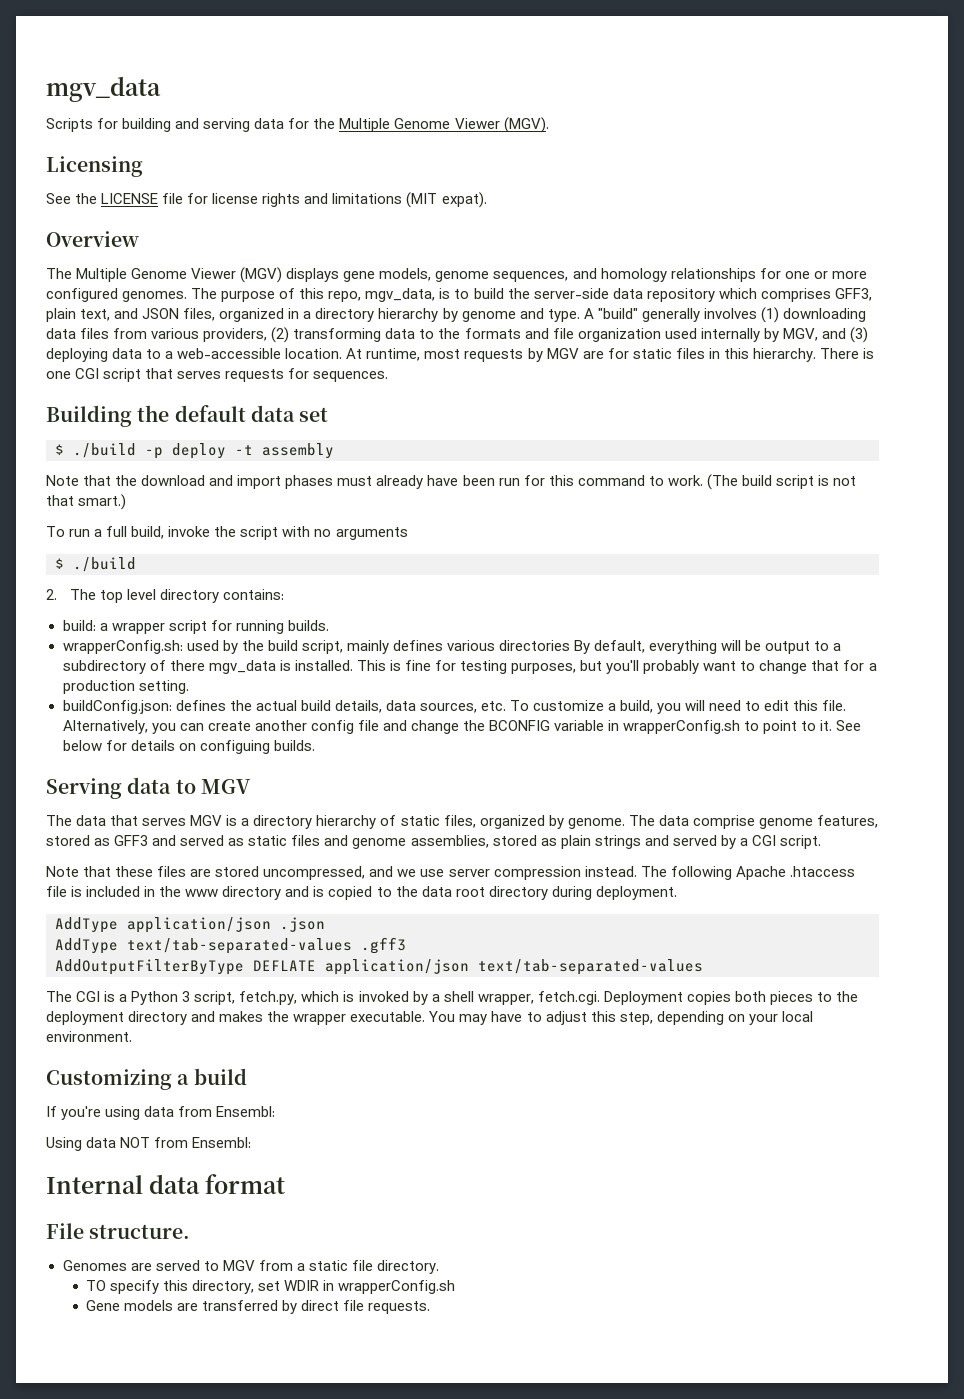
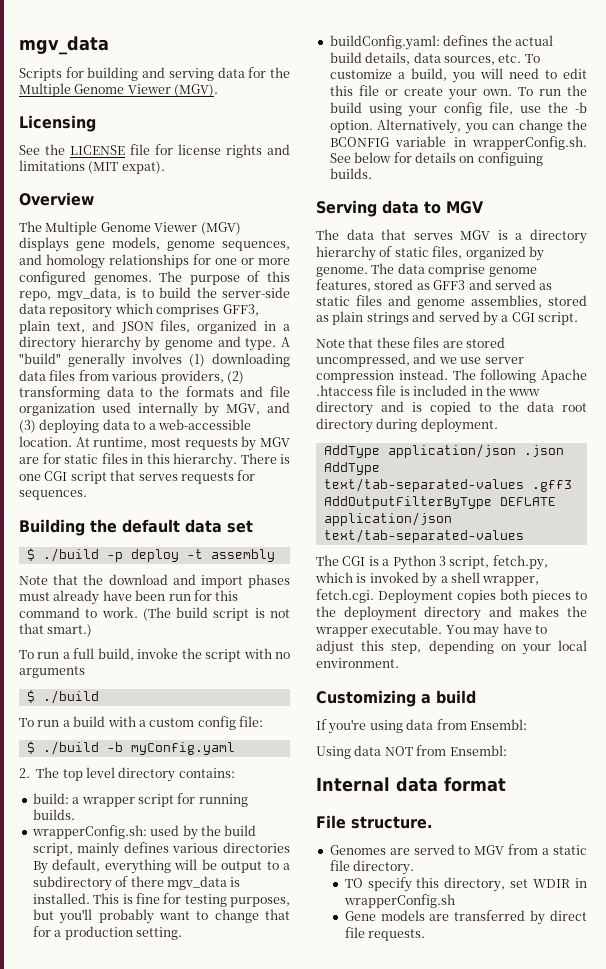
(136, 564) none -> [19,716,263,730] [26,741,235,755] // To run a build with a custom config file: // $ ./build -b myConfig.yaml
[62,700,172,714] buildConfig.json: -> [329,35,440,50] buildConfig.yaml:
[822,700,847,711] [62,720,407,734] file. Alternatively, you can create another config file and -> [358,85,587,100] [329,102,587,117] [329,119,515,134] file or create your own. To run the build using your config file, use the -b option. Alternatively, you can
[623,720,833,734] wrapperConfig.sh to point to it. -> [472,136,587,150] wrapperConfig.sh.

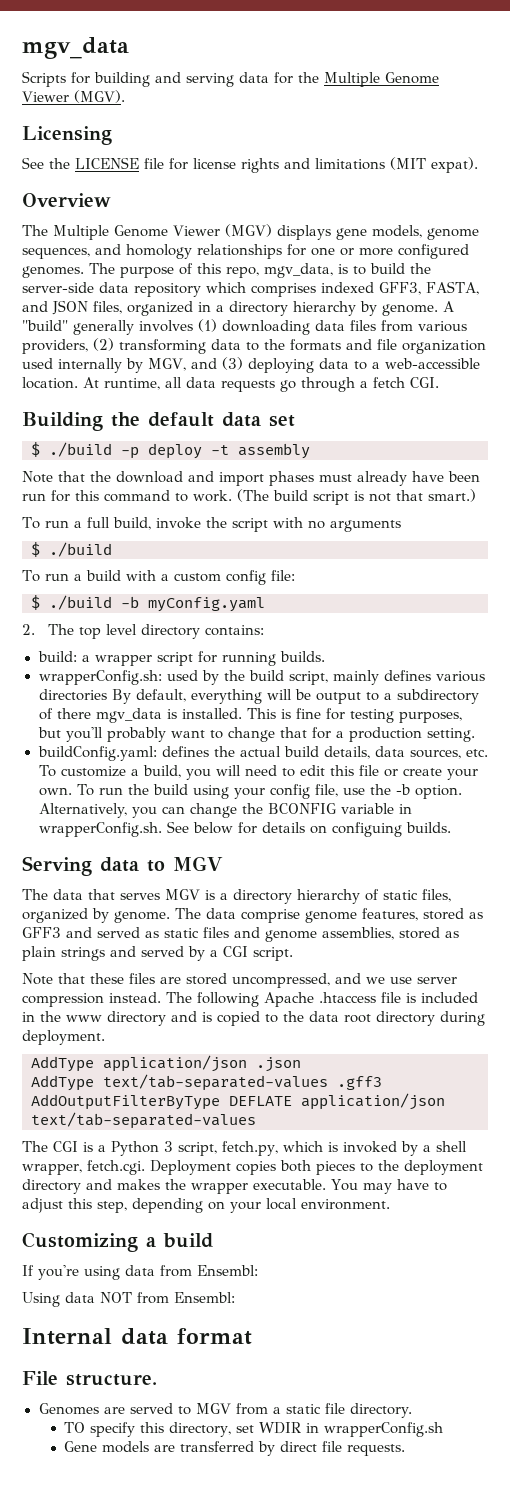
[222,304,259,316] [19,320,85,334] GFF3, plain text, -> [321,281,479,295] indexed GFF3, FASTA,
[164,336,277,351] genome and type. -> [382,304,438,316] genome.
[150,436,290,451] [19,453,290,468] [19,470,256,484] [19,490,87,500] most requests by MGV are for static files in this hierarchy. There is one CGI script that serves requests for sequences. -> [165,377,439,392] all data requests go through a fetch CGI.

